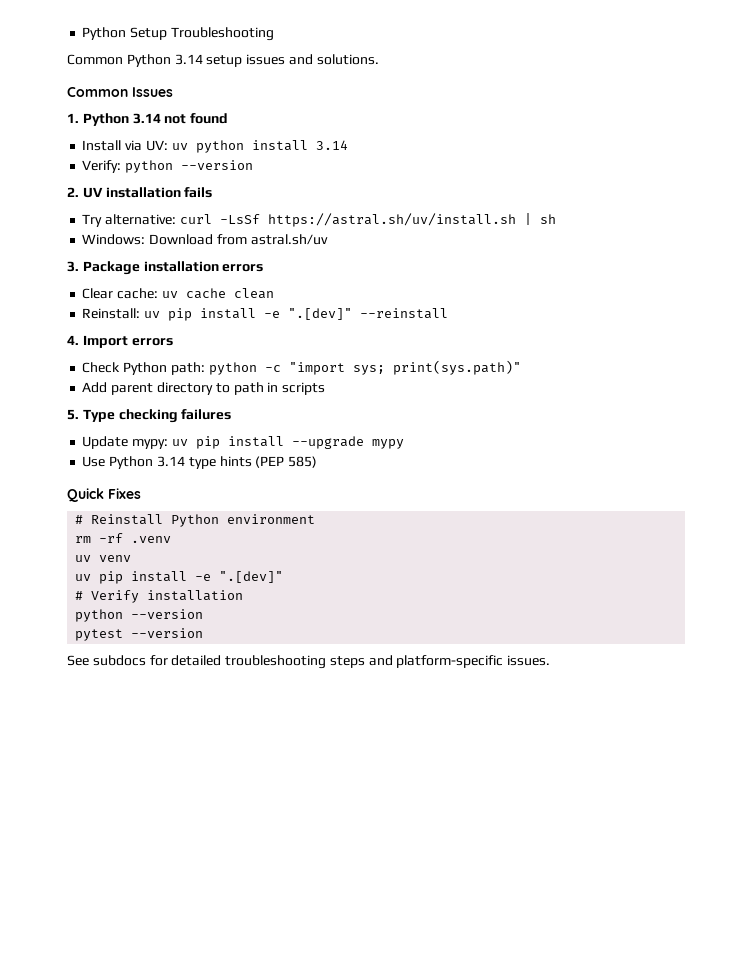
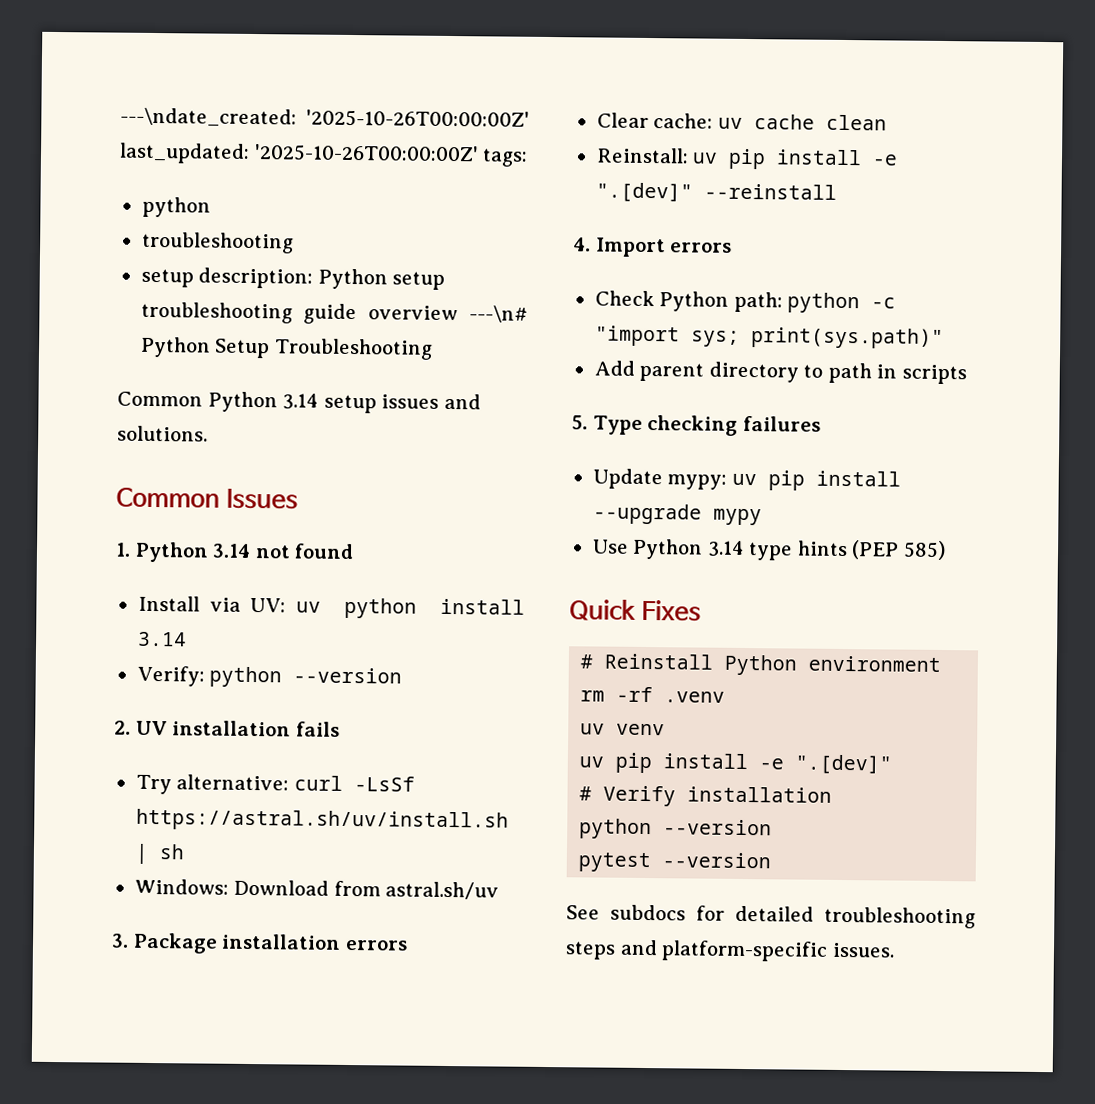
(82, 33) none -> [120,107,530,128] [119,142,529,167] [141,196,211,218] [141,231,294,254] [140,267,446,290] [140,301,528,325] ---\ndate_created: '2025-10-26T00:00:00Z' last_updated: '2025-10-26T00:00:00Z' tags: // python // troubleshooting // setup description: Python setup troubleshooting guide overview ---\n#

